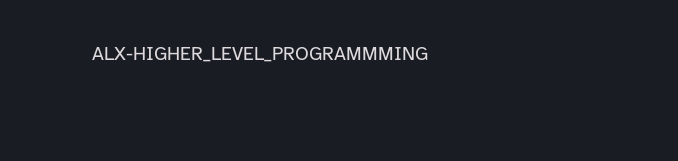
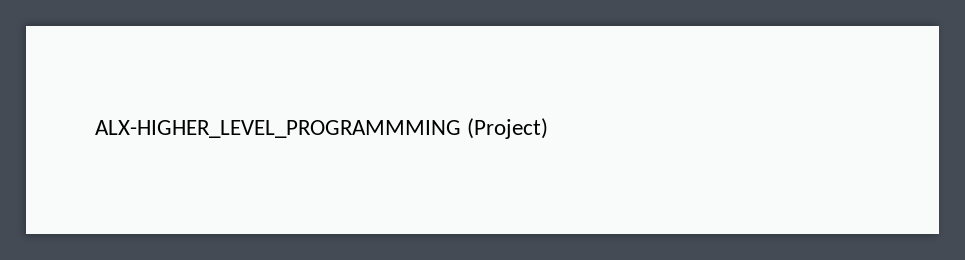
(428, 54) none -> [467,118,549,139] (Project)

